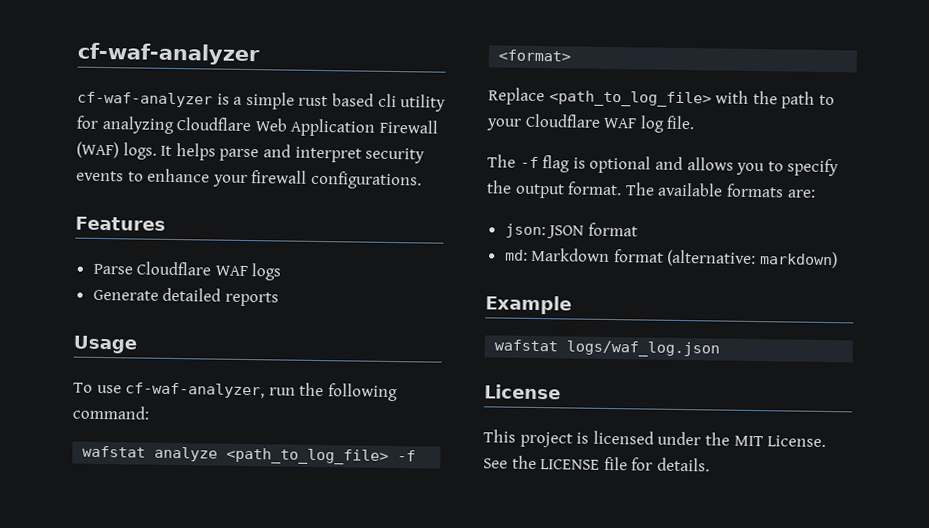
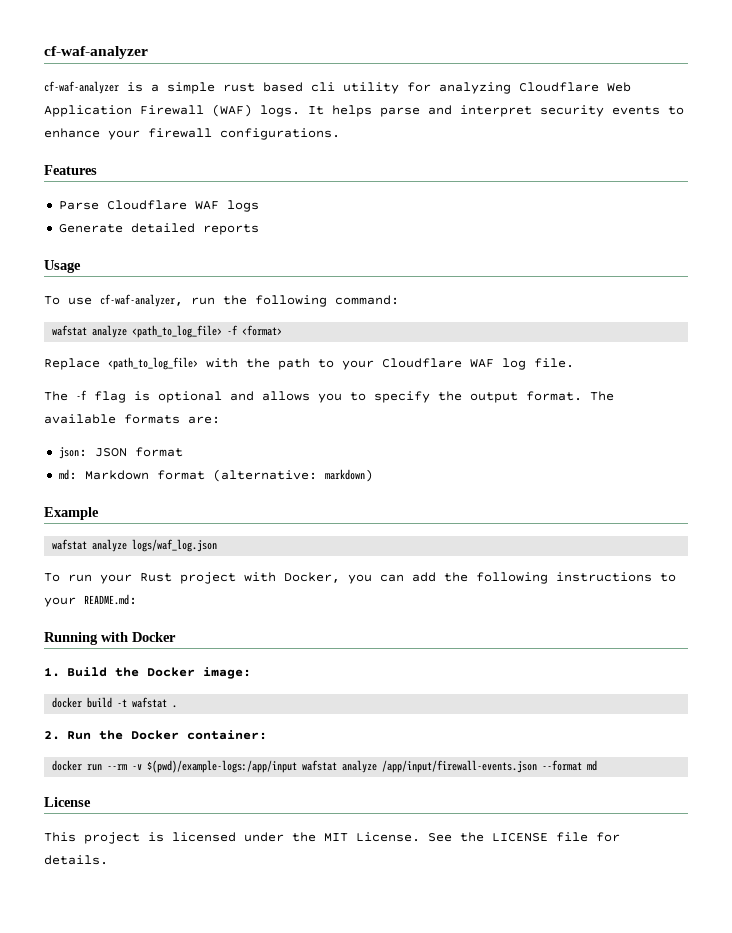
(559, 345) none -> [92,539,128,552] analyze
(721, 349) none -> [44,572,676,584] [44,594,137,607] [44,632,176,645] [44,667,251,679] [52,697,178,708] [44,730,267,740] [52,760,598,773] // To run your Rust project with Docker, you can add the following instructions to your README.md: // Running with Docker // 1. Build the Docker image: // docker build -t wafstat . // 2. Run the Docker container: // docker run --rm -v $(pwd)/example-logs:/app/input wafstat analyze /app/input/firewall-events.json --format md

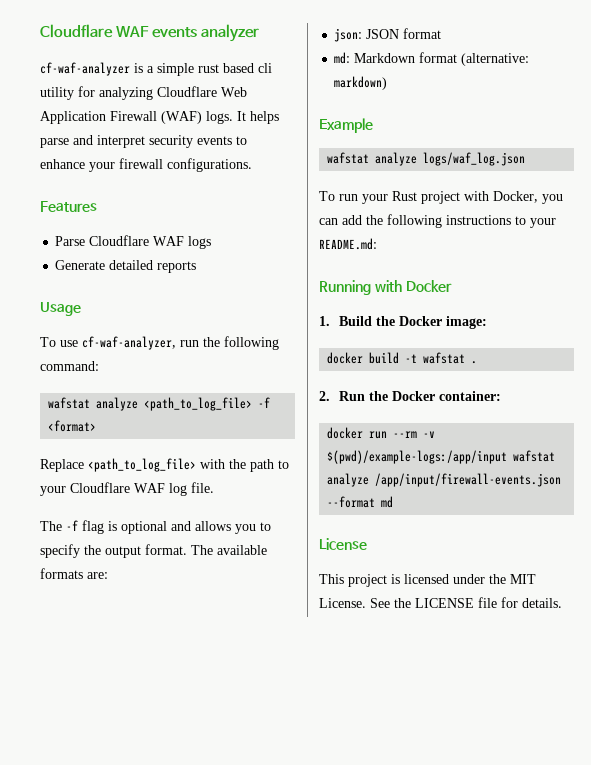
[44,46,148,59] cf-waf-analyzer -> [40,24,259,42] Cloudflare WAF events analyzer

